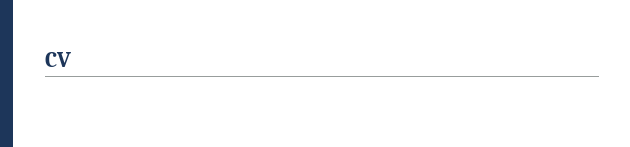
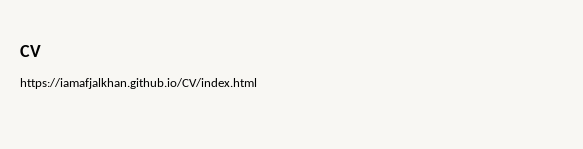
(71, 59) none -> [20,78,257,89] // https://iamafjalkhan.github.io/CV/index.html

